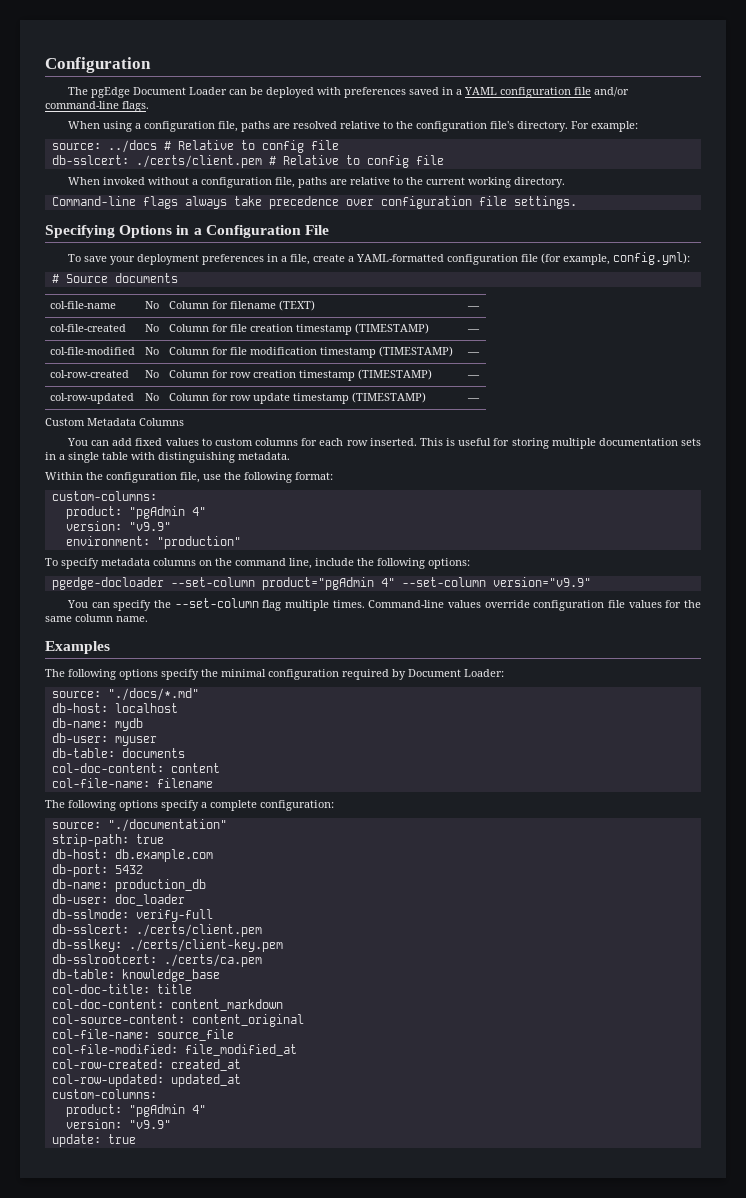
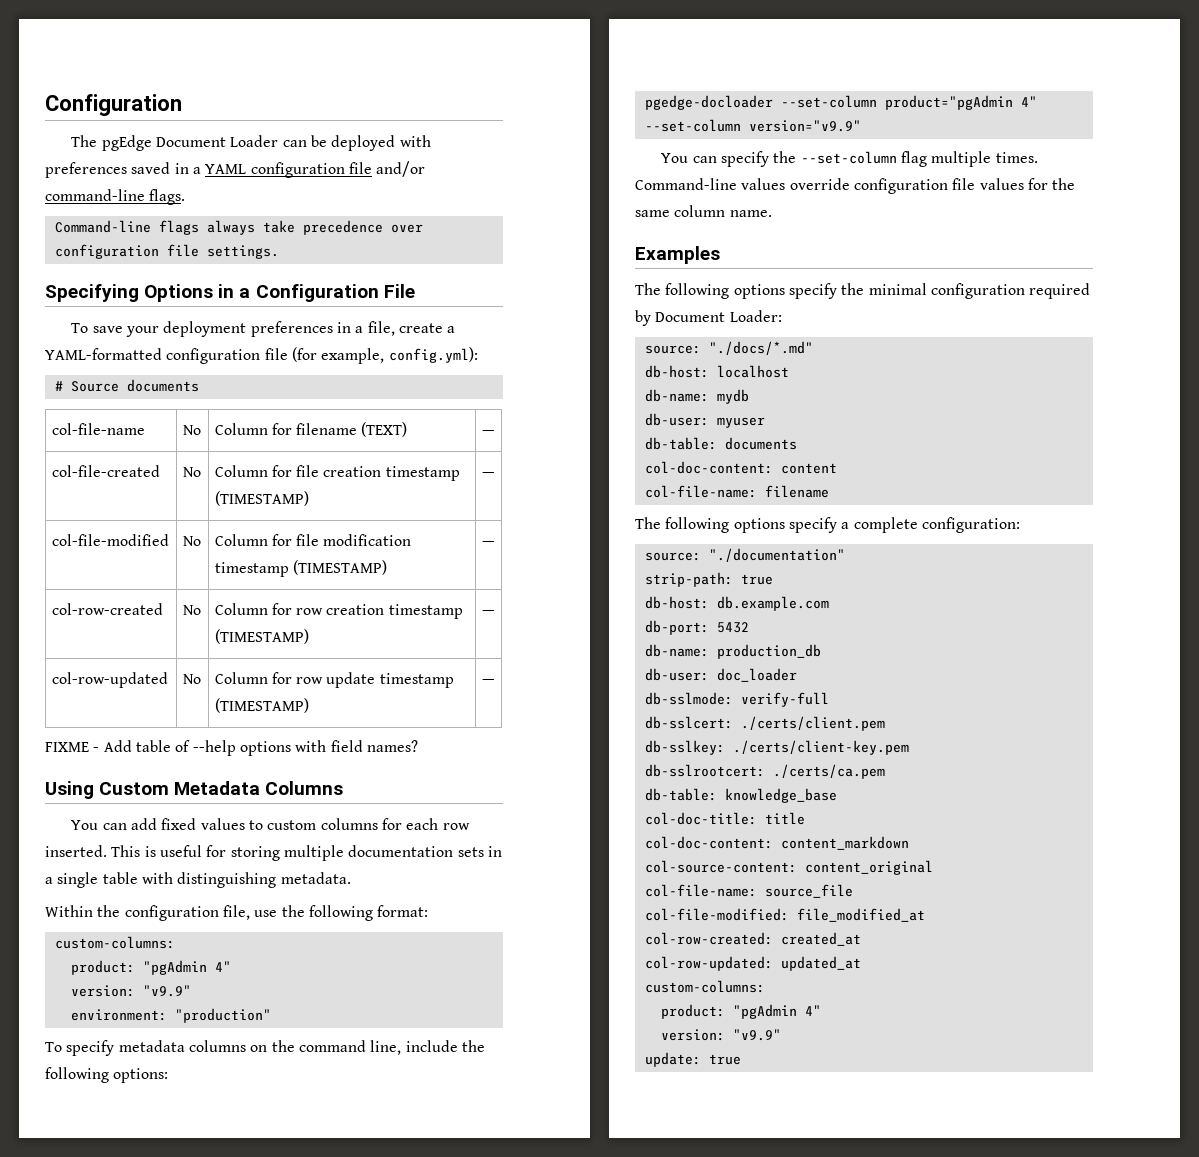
[67,121,638,132] [51,140,339,153] [51,155,444,168] [67,177,565,188] // When using a configuration file, paths are resolved relative to the configuration file's directory. For example: // source: ../docs # Relative to config file // db-sslcert: ./certs/client.pem # Relative to config file // When invoked without a configuration file, paths are relative to the current working directory. -> (186, 197) none
(480, 399) none -> [45,740,418,756] [45,781,94,799] FIXME - Add table of --help options with field names? // Using

